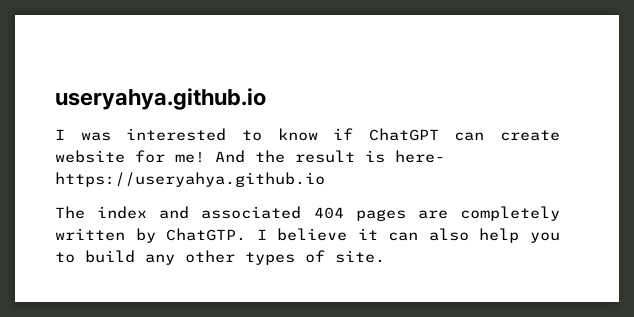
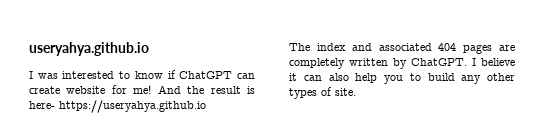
[166,228,247,241] ChatGTP. -> [411,58,467,66] ChatGPT.

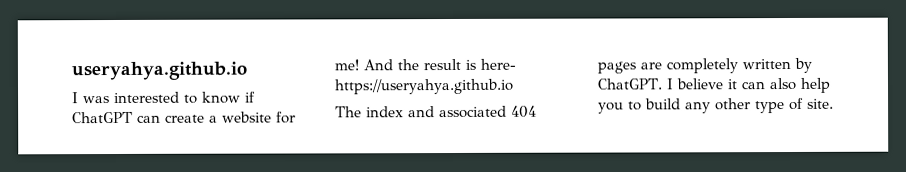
(60, 90) none -> [209,115,218,123] a
[289,88,317,99] types -> [755,101,785,114] type

